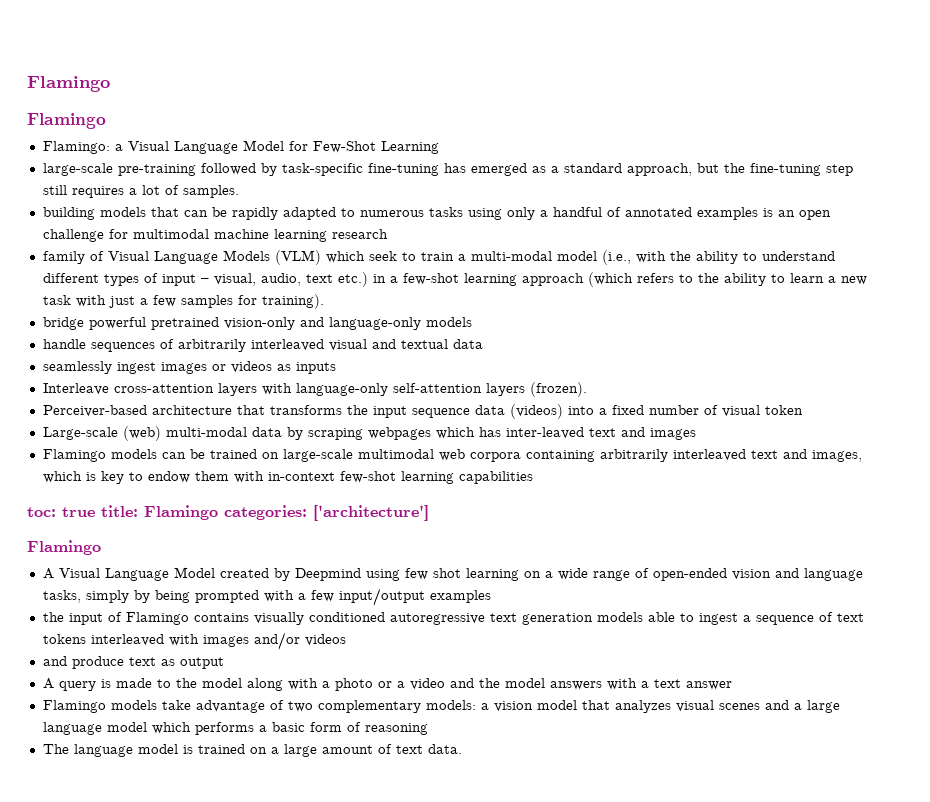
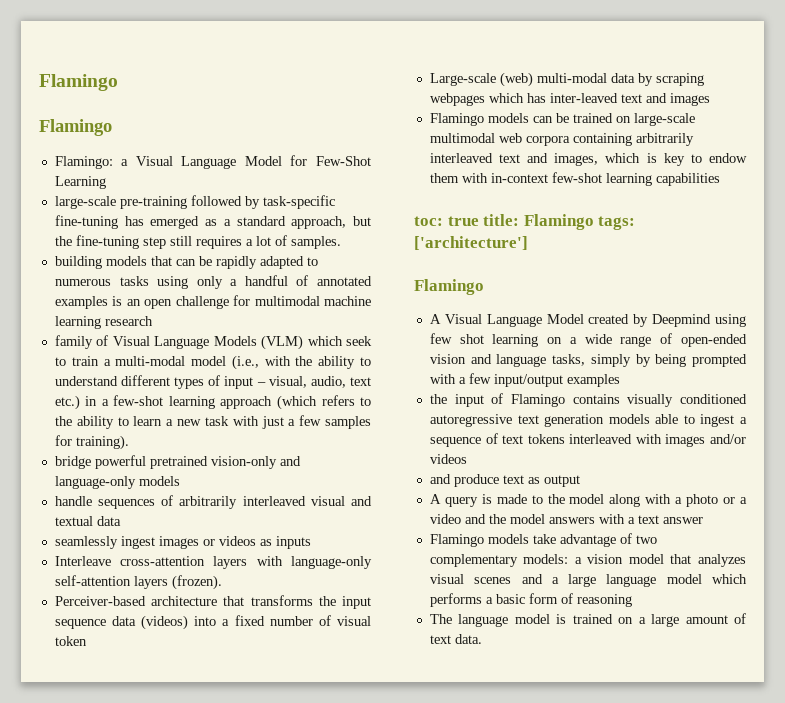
[224,505,307,520] categories: -> [598,216,636,230] tags:

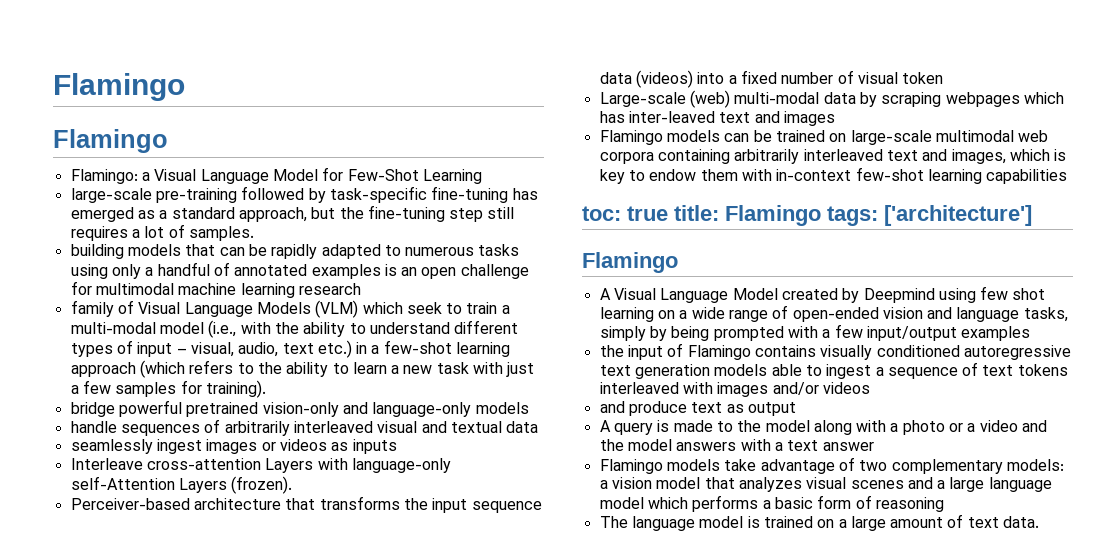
[213,556,248,569] layers -> [265,458,314,473] Layers
[54,575,168,589] self-attention layers -> [70,476,227,493] self-Attention Layers

